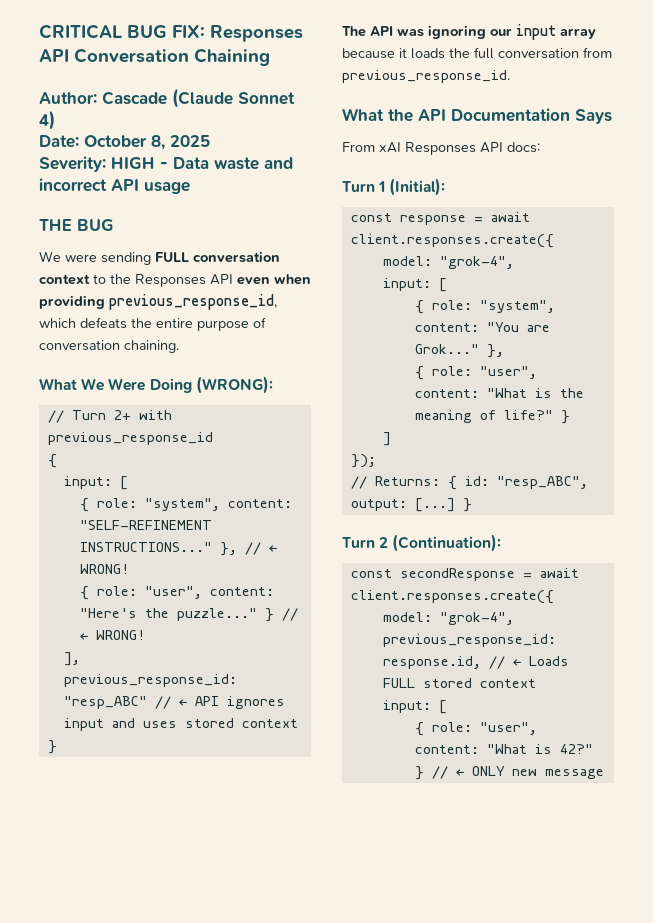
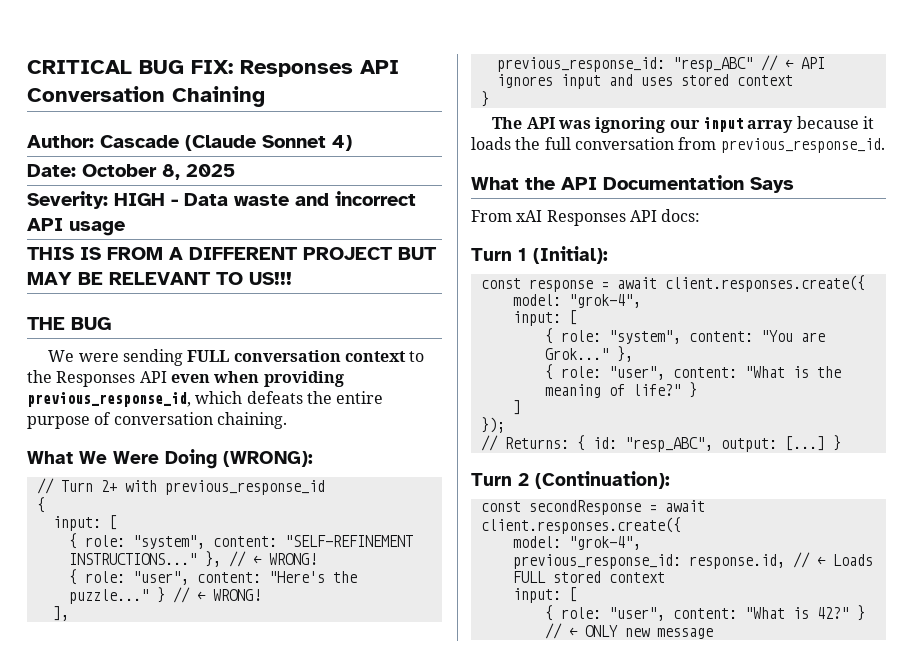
(190, 187) none -> [27,247,437,260] [27,272,292,285] // THIS IS FROM A DIFFERENT PROJECT BUT MAY BE RELEVANT TO US!!!

